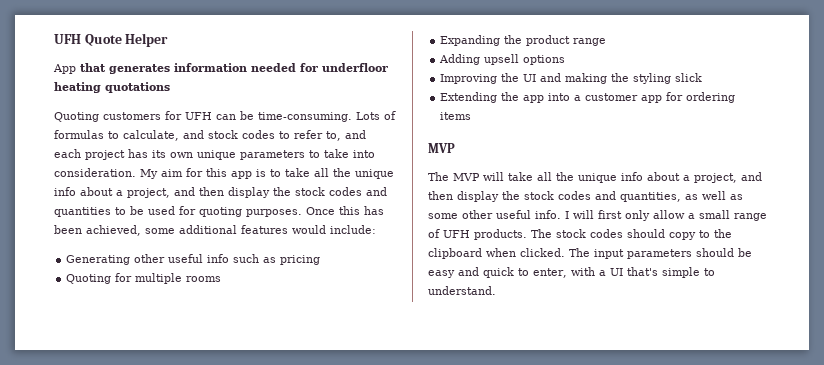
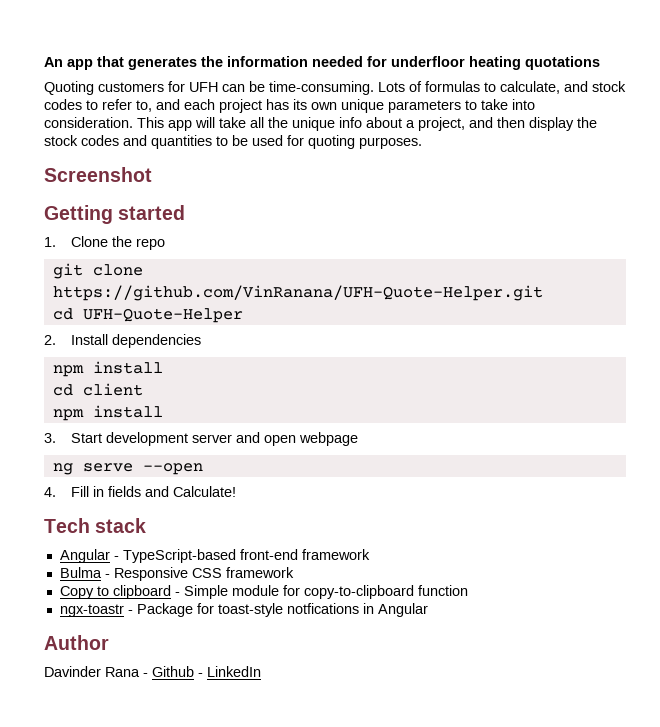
[54,33,169,47] [53,64,76,74] UFH Quote Helper // App -> [44,57,93,70] An app
(170, 69) none -> [201,56,223,67] the
[140,168,281,179] My aim for this app is to -> [137,117,215,131] This app will
[306,206,384,215] [54,225,376,236] [66,254,321,265] [66,273,222,284] [440,35,607,46] [439,54,566,65] [440,73,703,84] [440,92,736,103] [440,112,472,120] [428,143,455,153] [428,172,762,183] [428,191,743,202] [428,210,767,221] [428,229,732,240] [428,248,752,259] [428,267,715,278] [428,286,496,295] Once this has been achieved, some additional features would include: // Generating other useful info such as pricing // Quoting for multiple rooms // Expanding the product range // Adding upsell options // Improving the UI and making the styling slick // Extending the app into a customer app for ordering items // MVP // The MVP will take all the unique info about a project, and then display the stock codes and quantities, as well as some other useful info. I will first only allow a small range of UFH products. The stock codes should copy to the clipboard when clicked. The input parameters should be easy and quick to enter, with a UI that's simple to understand. -> [44,167,152,182] [44,205,186,224] [44,236,166,250] [52,263,143,279] [52,285,543,301] [52,308,243,323] [44,334,202,348] [52,361,163,377] [52,383,143,396] [52,405,163,421] [44,432,359,446] [52,463,203,475] [44,486,237,497] [44,518,147,533] [59,549,370,563] [59,567,294,581] [59,585,468,599] [59,603,428,617] [44,635,109,650] [44,666,261,677] // Screenshot // Getting started // 1. Clone the repo // git clone https://github.com/VinRanana/UFH-Quote-Helper.git // cd UFH-Quote-Helper // 2. Install dependencies // npm install // cd client // npm install // 3. Start development server and open webpage // ng serve --open // 4. Fill in fields and Calculate! // Tech stack // Angular - TypeScript-based front-end framework // Bulma - Responsive CSS framework // Copy to clipboard - Simple module for copy-to-clipboard function // ngx-toastr - Package for toast-style notfications in Angular // Author // Davinder Rana - Github - LinkedIn

